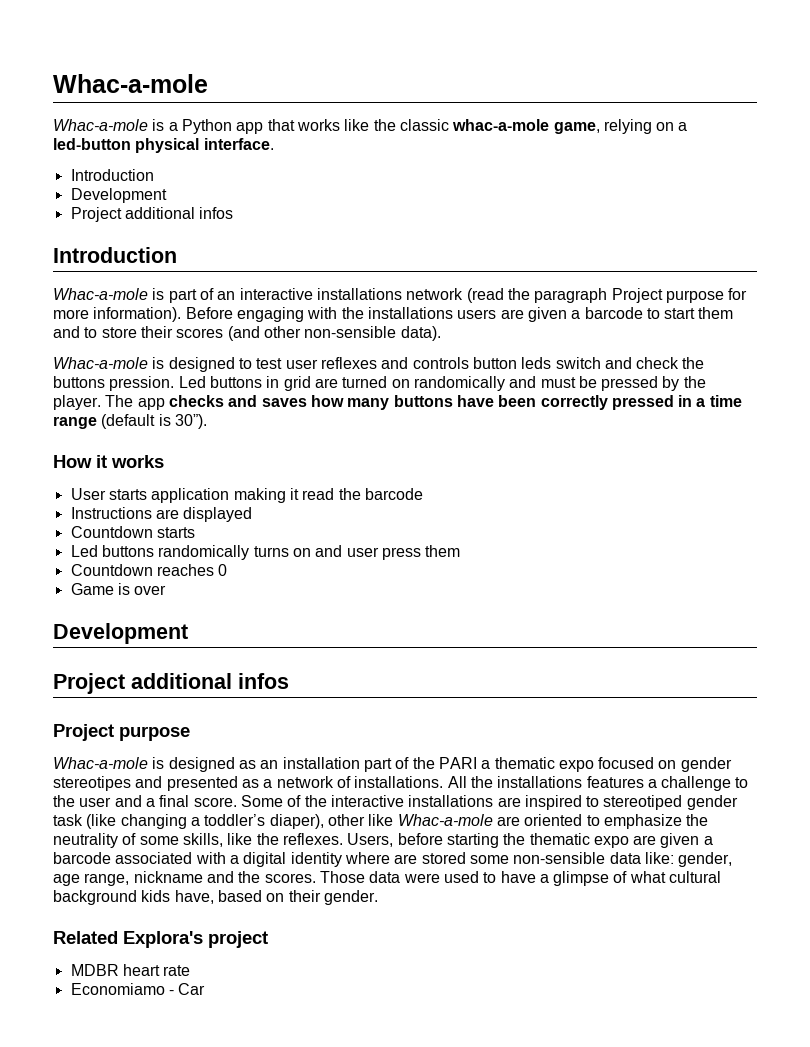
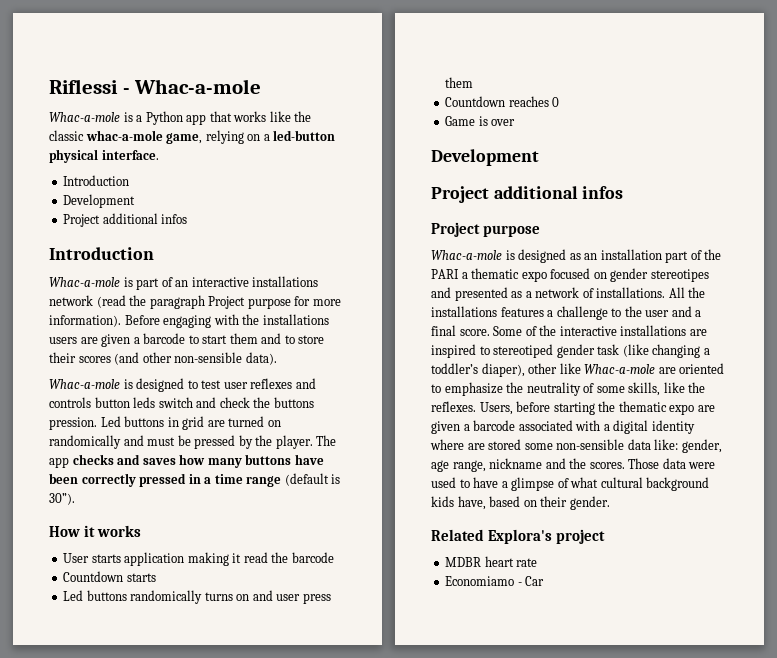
(53, 83) none -> [49,79,130,94] Riflessi -
[70,507,253,522] // Instructions are displayed -> (334, 557) none

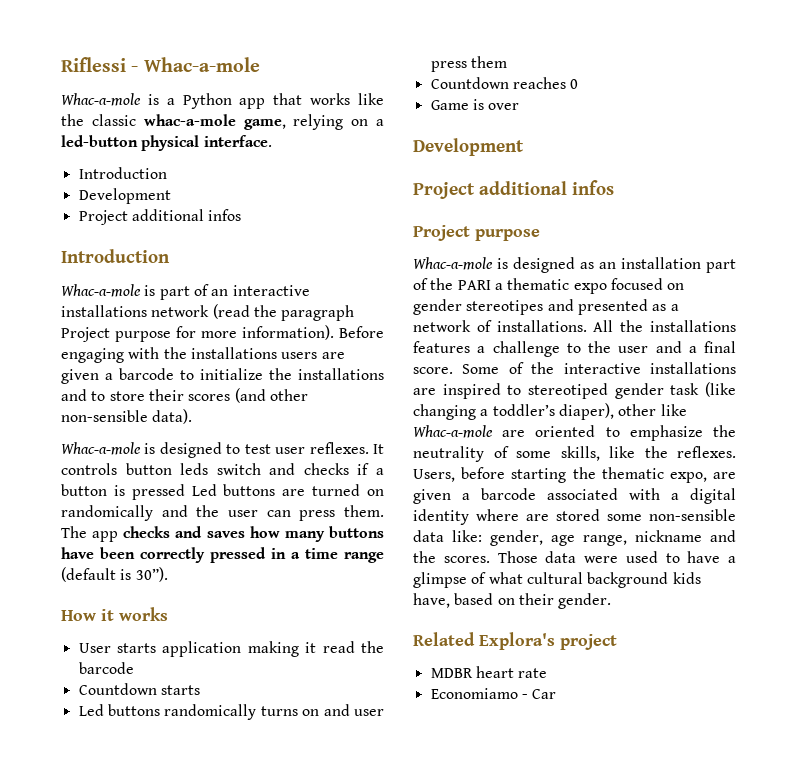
[202,333,258,344] start them -> [200,368,384,380] initialize the installations
[250,378,316,389] reflexes and -> [309,442,384,454] reflexes. It
[219,397,314,408] [49,416,205,430] check the buttons pression. Led buttons in grid -> [303,463,384,475] [61,484,276,500] checks if a button is pressed Led buttons
[147,435,313,449] must be pressed by the player. -> [196,505,384,521] the user can press them.
[669,404,695,415] expo -> [669,472,707,483] expo,

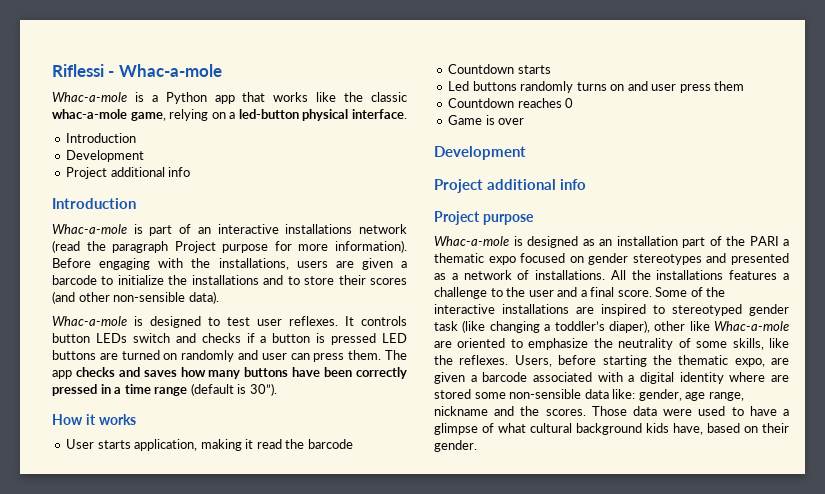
[208,209,242,221] infos -> [168,167,191,177] info
[190,347,277,359] installations -> [218,258,289,270] installations,
[180,463,209,475] leds -> [95,333,127,343] LEDs
[191,484,217,496] Led -> [382,333,407,343] LED
[61,505,220,521] randomically and the -> [181,350,258,362] randomly and
[162,641,242,657] application -> [134,439,198,451] application,
[164,704,257,720] randomically -> [520,81,574,93] randomly
[572,180,614,195] infos -> [560,179,587,190] info
[466,300,544,315] stereotipes -> [632,254,702,265] stereotypes
[528,383,608,399] stereotiped -> [672,304,742,316] stereotyped
[413,632,617,650] [430,666,548,678] [430,688,557,699] // Related Explora's project // MDBR heart rate // Economiamo - Car -> (477, 446) none

